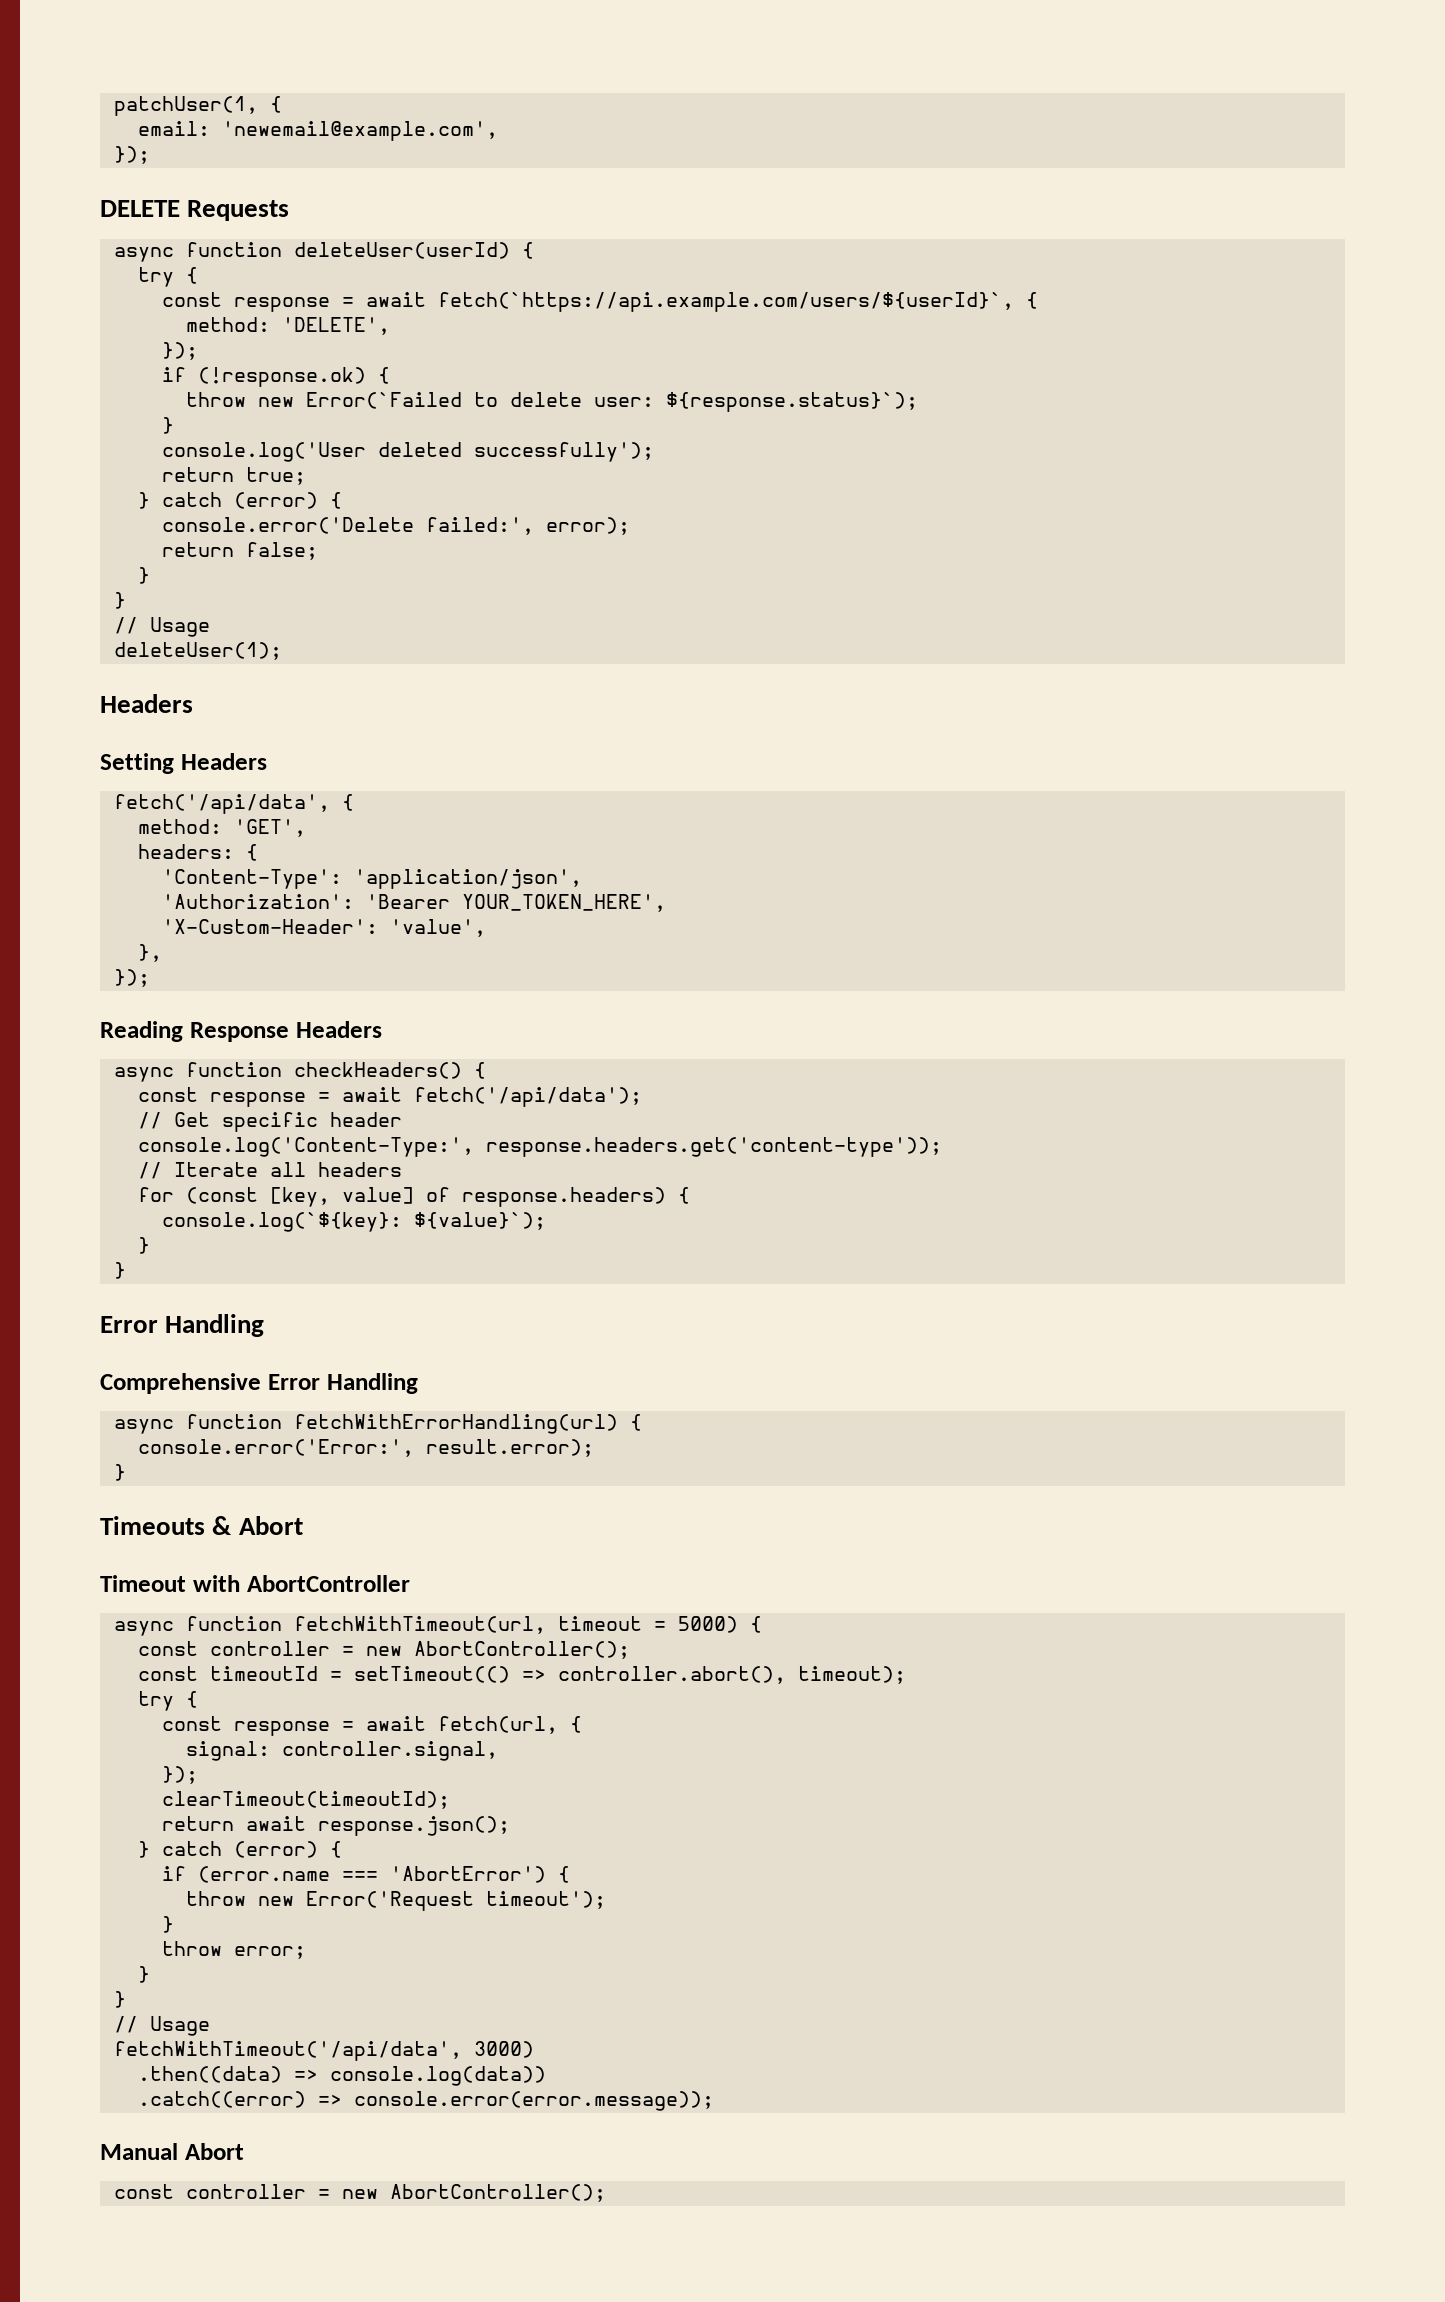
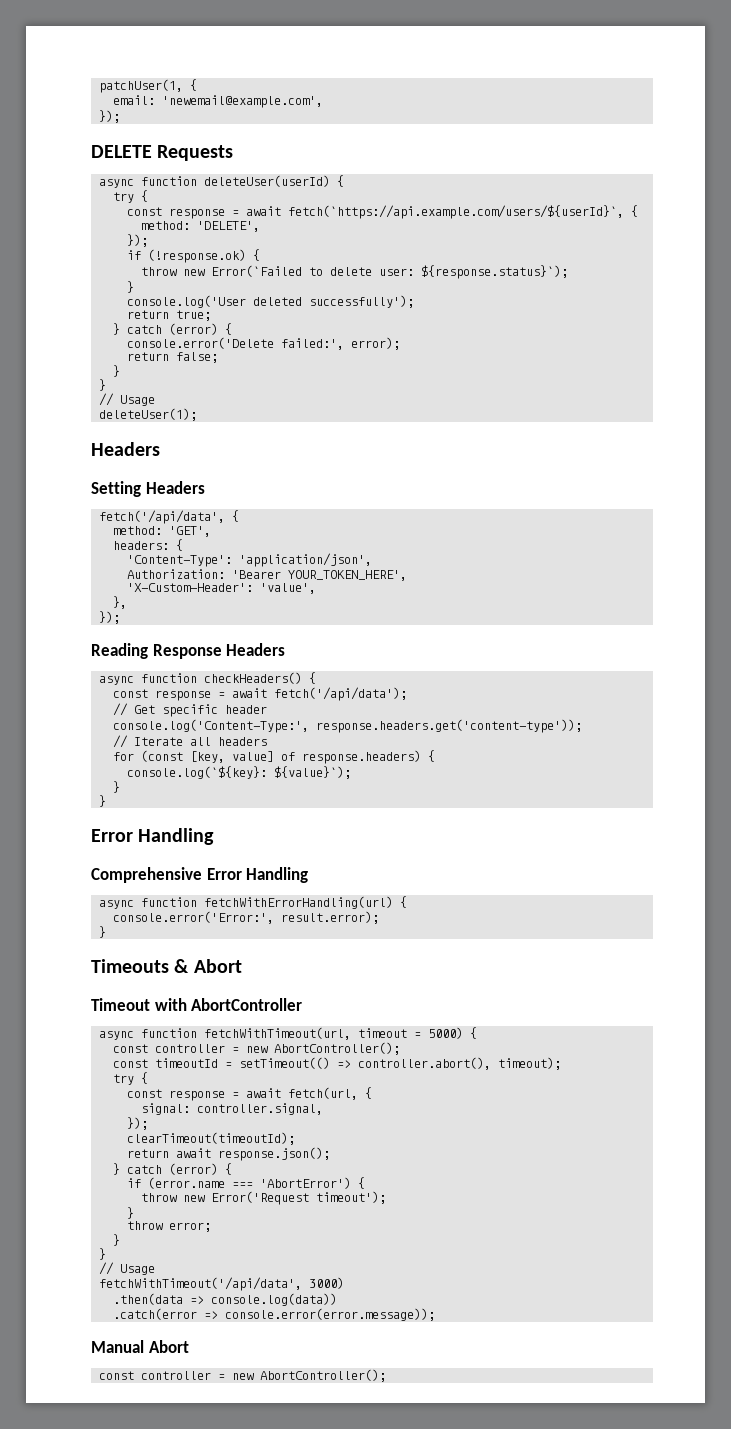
[161,894,354,909] 'Authorization': -> [126,569,225,579] Authorization:
[137,2066,282,2083] .then((data) -> [112,1293,183,1305] .then(data
[137,2091,306,2108] .catch((error) -> [112,1308,197,1320] .catch(error

